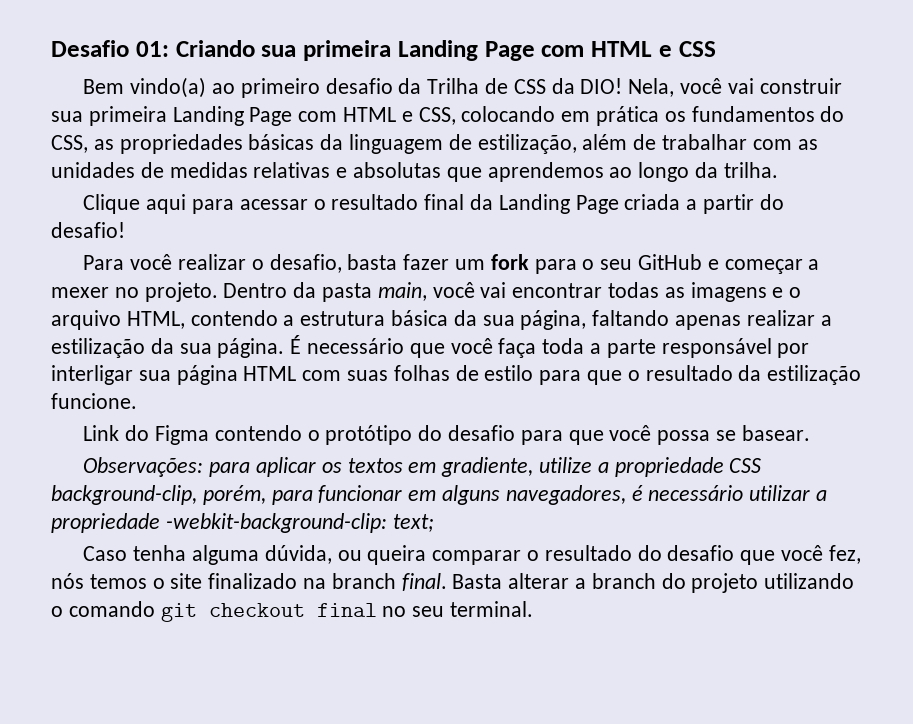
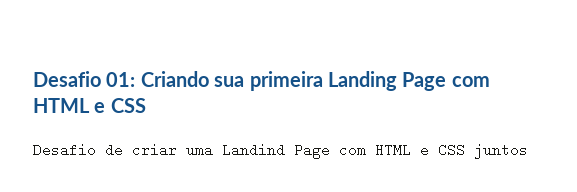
[83,77,842,98] [51,106,845,126] [51,134,818,154] [51,162,778,182] [83,194,784,214] [51,222,125,238] [83,254,820,274] [51,282,802,302] [51,310,832,330] [51,335,810,358] [51,365,862,385] [51,393,137,409] [83,425,810,445] [83,457,762,477] [51,485,828,505] [51,513,434,533] [83,545,861,565] [51,573,855,593] [51,601,534,622] Bem vindo(a) ao primeiro desafio da Trilha de CSS da DIO! Nela, você vai construir sua primeira Landing Page com HTML e CSS, colocando em prática os fundamentos do CSS, as propriedades básicas da linguagem de estilização, além de trabalhar com as unidades de medidas relativas e absolutas que aprendemos ao longo da trilha. // Clique aqui para acessar o resultado final da Landing Page criada a partir do desafio! // Para você realizar o desafio, basta fazer um fork para o seu GitHub e começar a mexer no projeto. Dentro da pasta main, você vai encontrar todas as imagens e o arquivo HTML, contendo a estrutura básica da sua página, faltando apenas realizar a estilização da sua página. É necessário que você faça toda a parte responsável por interligar sua página HTML com suas folhas de estilo para que o resultado da estilização funcione. // Link do Figma contendo o protótipo do desafio para que você possa se basear. // Observações: para aplicar os textos em gradiente, utilize a propriedade CSS background-clip, porém, para funcionar em alguns navegadores, é necessário utilizar a propriedade -webkit-background-clip: text; // Caso tenha alguma dúvida, ou queira comparar o resultado do desafio que você fez, nós temos o site finalizado na branch final. Basta alterar a branch do projeto utilizando o comando git checkout final no seu terminal. -> [33,143,528,159] Desafio de criar uma Landind Page com HTML e CSS juntos

